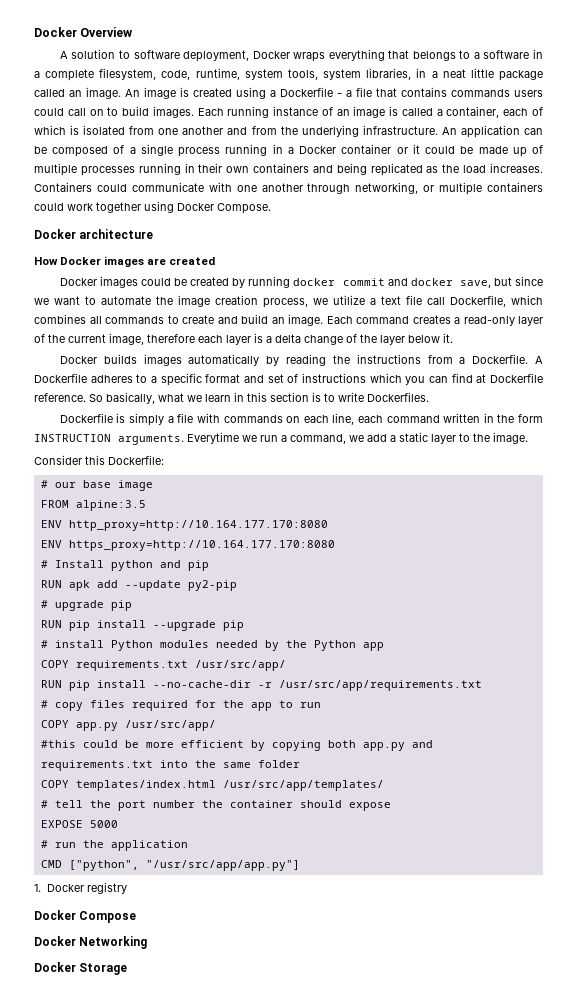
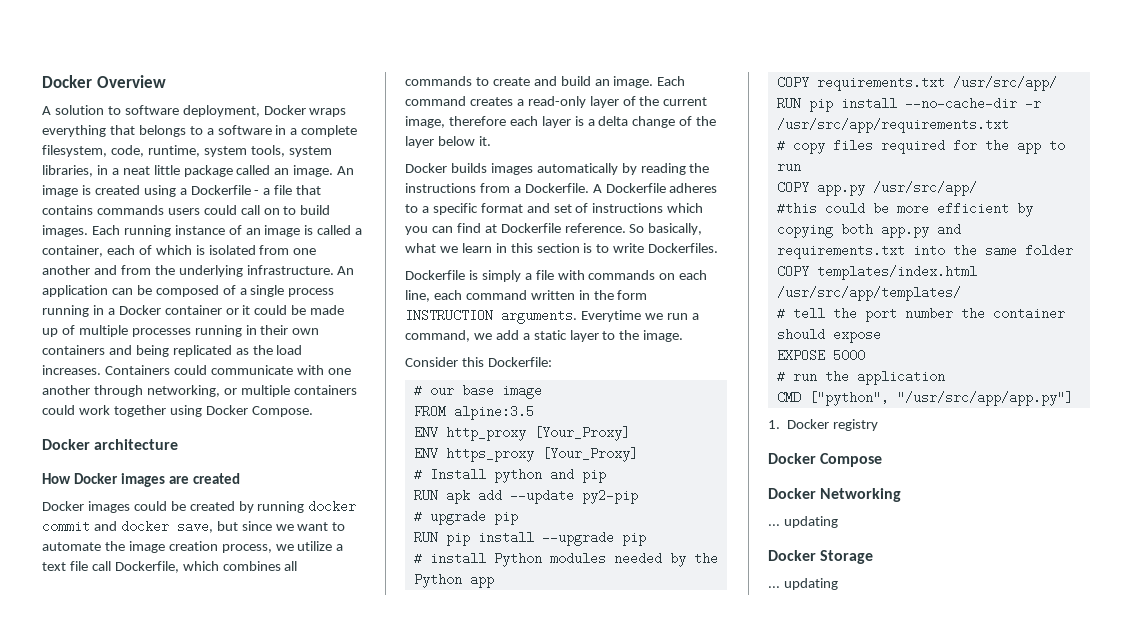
[68,520,328,531] [40,540,335,551] http_proxy=http://10.164.177.170:8080 // ENV https_proxy=http://10.164.177.170:8080 -> [445,426,630,441] [413,447,638,462] http_proxy [Your_Proxy] // ENV https_proxy [Your_Proxy]
(148, 942) none -> [768,516,838,528] // ... updating
(128, 969) none -> [768,578,838,590] // ... updating

